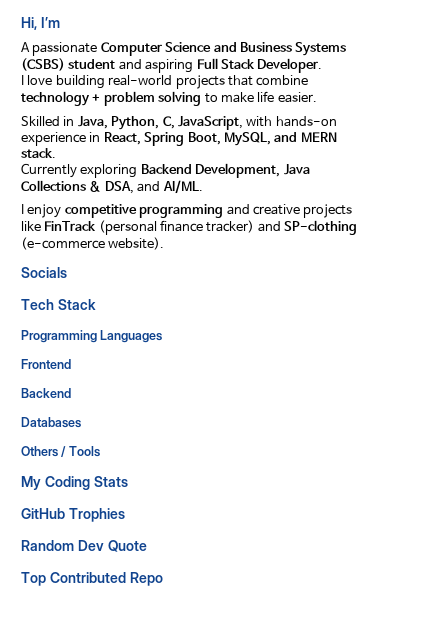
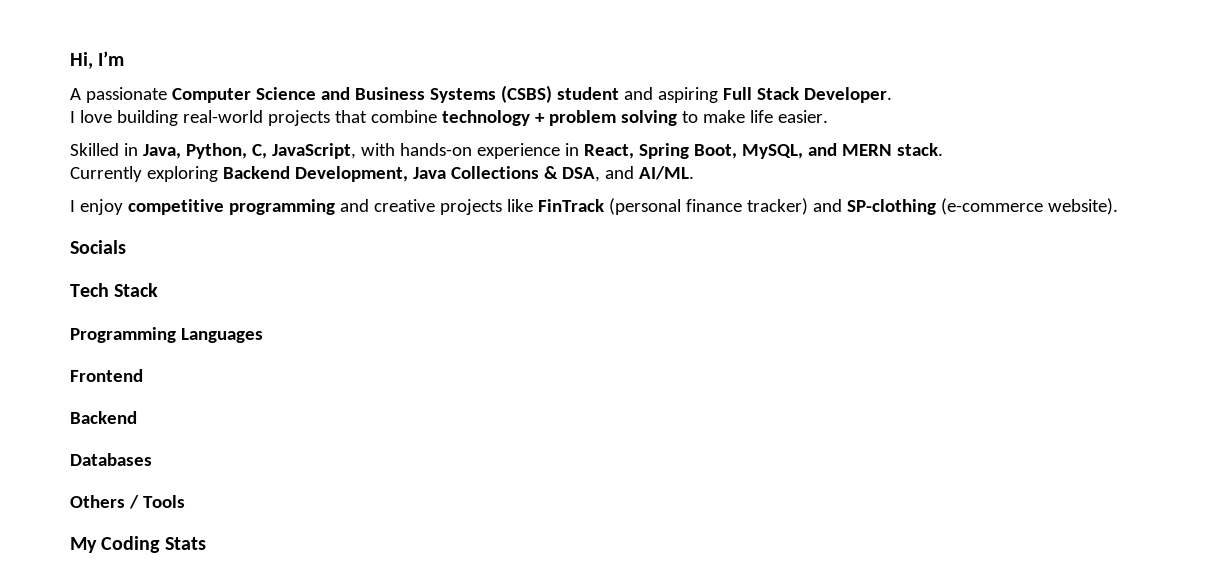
[21,508,125,522] [21,540,147,552] [21,572,163,586] // GitHub Trophies // Random Dev Quote // Top Contributed Repo -> (206, 543) none

